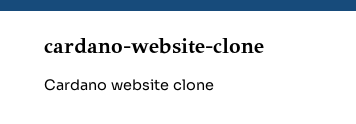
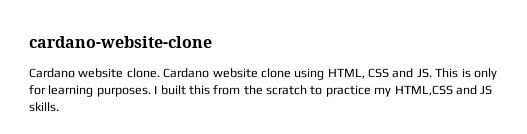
[172,79,214,91] clone -> [126,68,497,80] [29,85,493,97] [29,102,59,112] clone. Cardano website clone using HTML, CSS and JS. This is only for learning purposes. I built this from the scratch to practice my HTML,CSS and JS skills.

